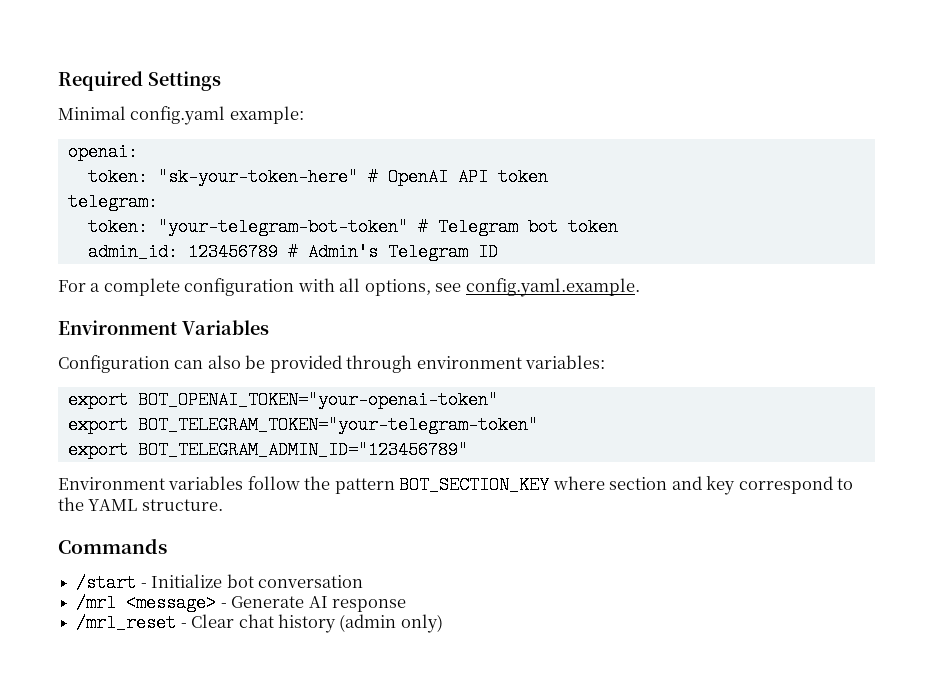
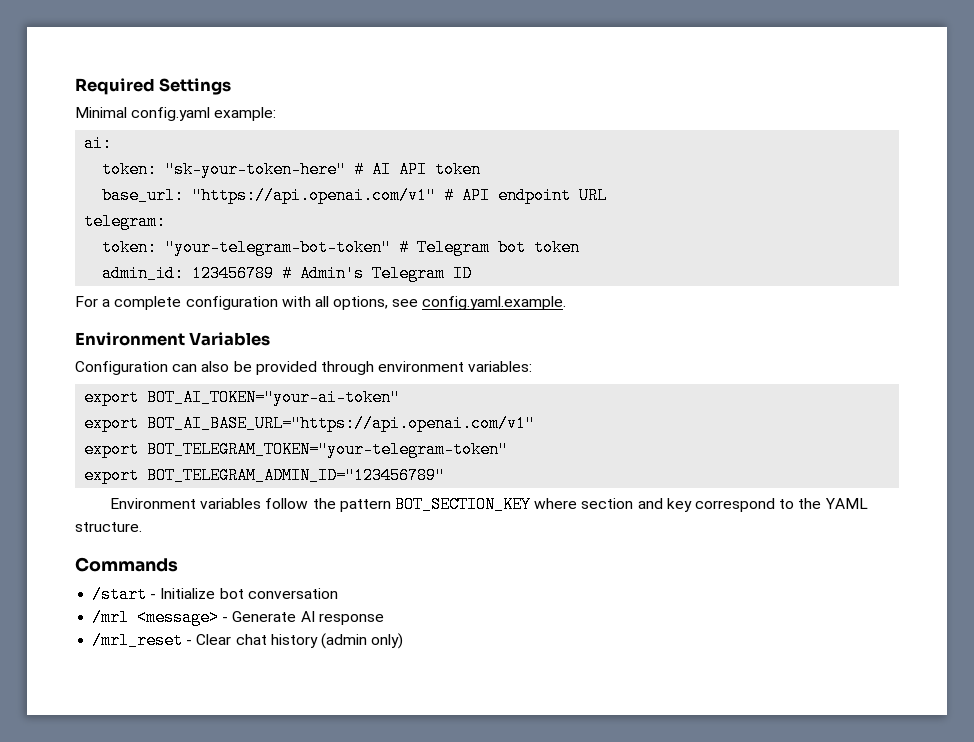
[67,143,138,161] openai: -> [84,135,113,152] ai:
[387,168,448,186] OpenAI -> [372,161,392,178] AI
(548, 177) none -> [102,187,608,204] // base_url: "https://api.openai.com/v1" # API endpoint URL
[137,391,498,409] BOT_OPENAI_TOKEN="your-openai-token" -> [147,389,401,406] [84,415,536,432] BOT_AI_TOKEN="your-ai-token" // export BOT_AI_BASE_URL="https://api.openai.com/v1"

